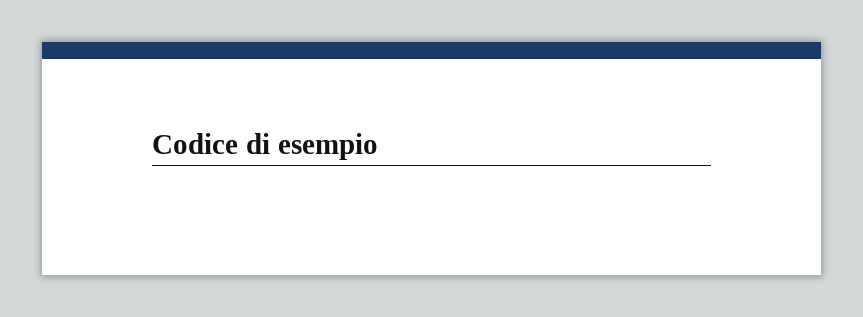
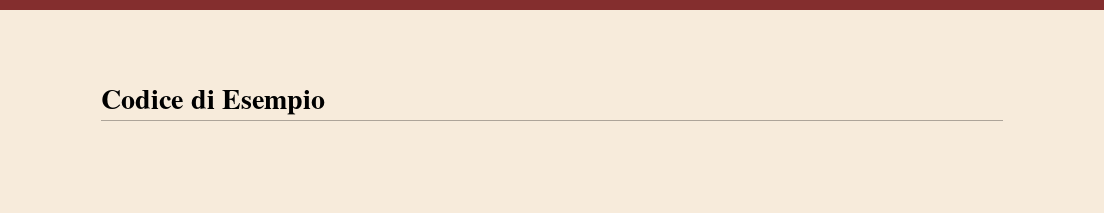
[277,133,378,160] esempio -> [222,90,326,115] Esempio

